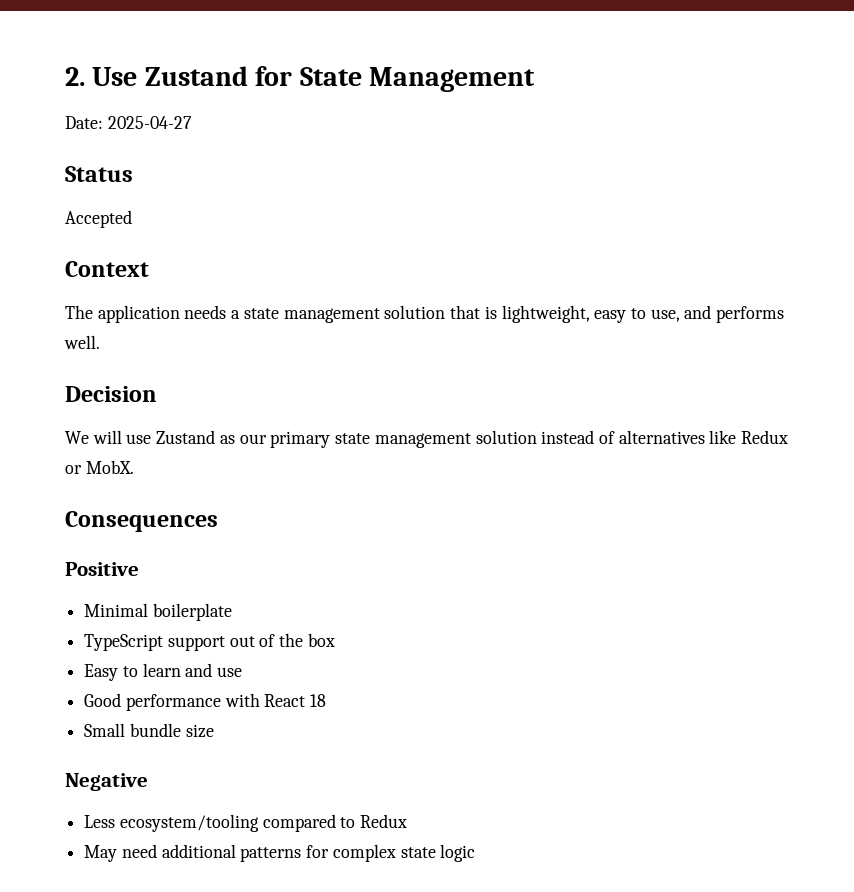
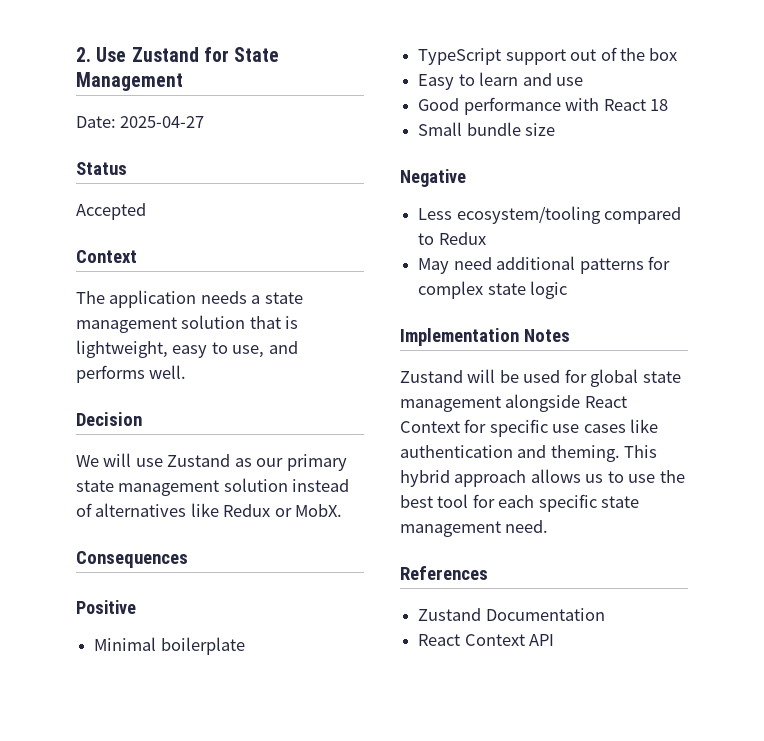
(476, 853) none -> [400,328,570,346] [400,369,681,387] [400,394,627,412] [400,419,659,437] [400,445,658,462] [400,469,685,487] [400,494,640,512] [400,520,549,537] [400,566,488,580] [418,608,605,621] [418,634,555,646] // Implementation Notes // Zustand will be used for global state management alongside React Context for specific use cases like authentication and theming. This hybrid approach allows us to use the best tool for each specific state management need. // References // Zustand Documentation // React Context API

